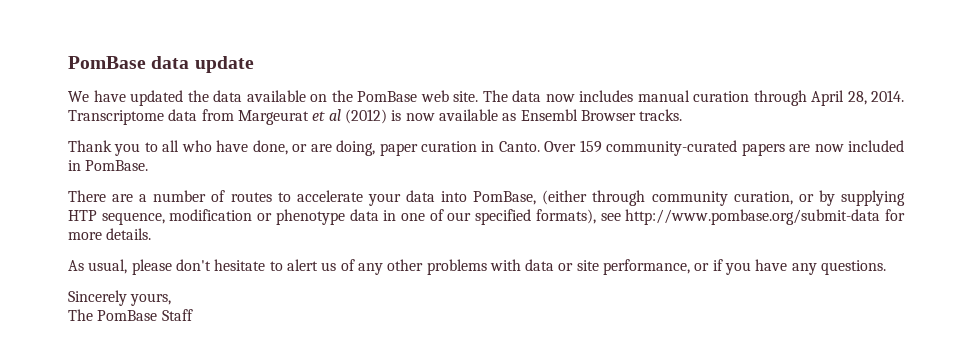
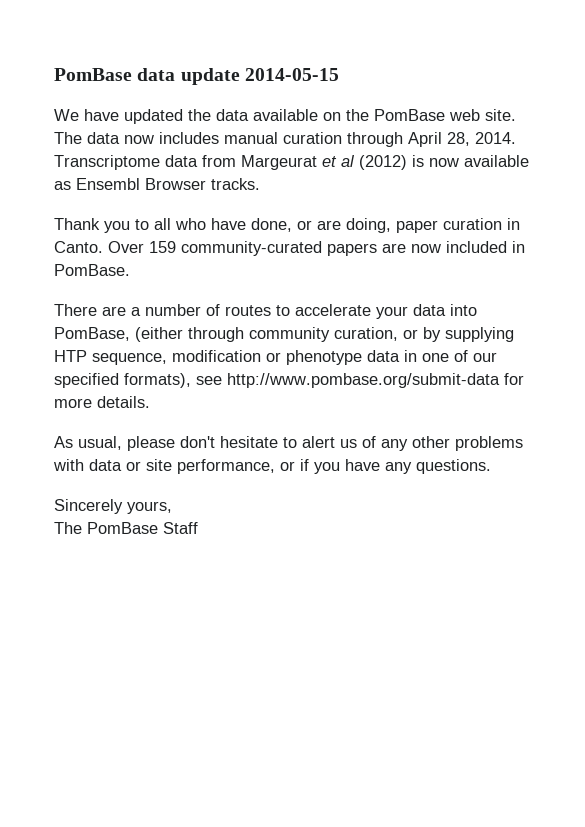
(254, 64) none -> [244,68,339,81] 2014-05-15

